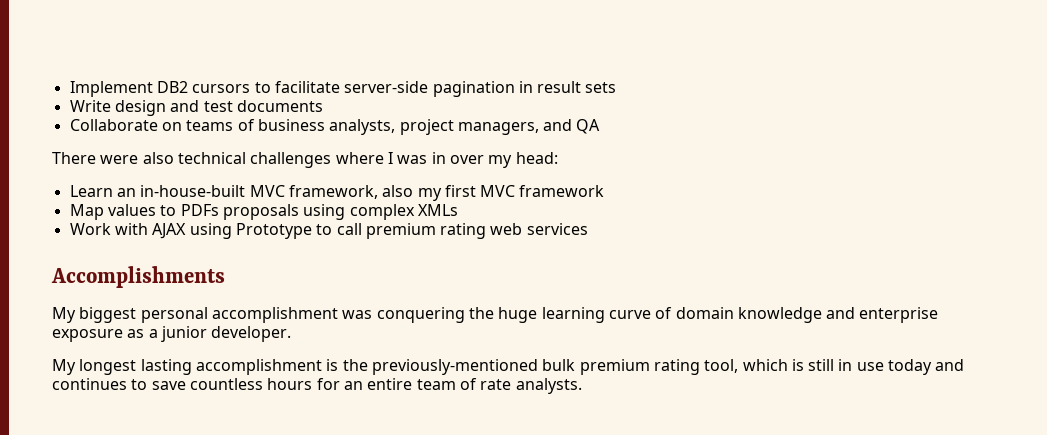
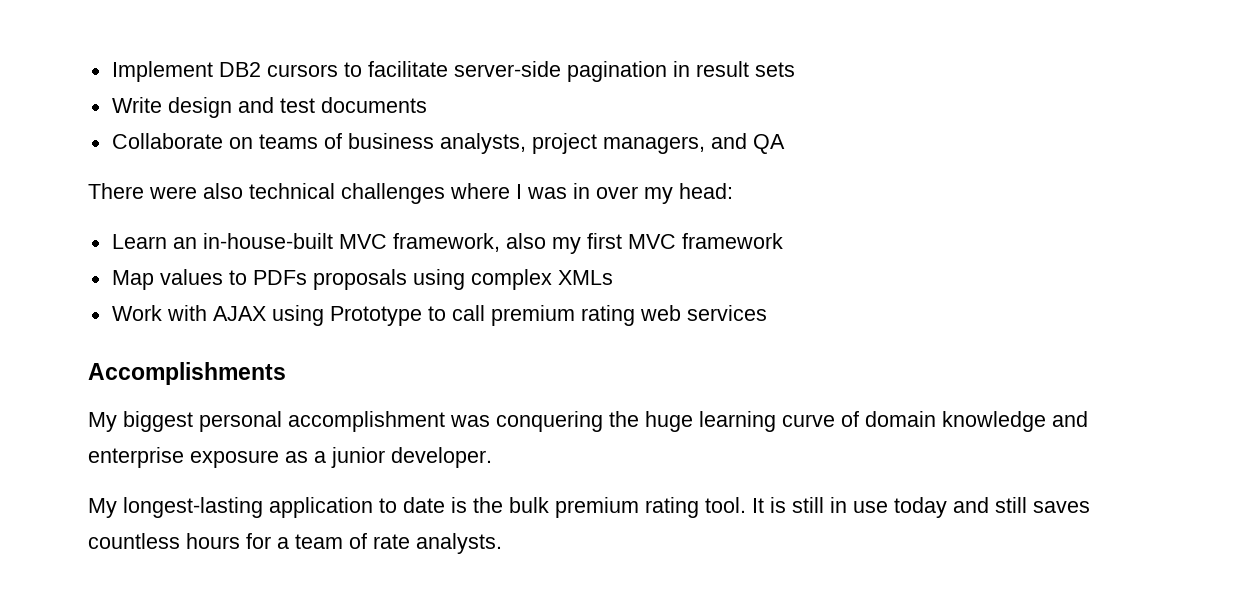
[79,359,322,375] longest lasting accomplishment -> [123,497,445,518] longest-lasting application to date
[371,359,538,375] previously-mentioned -> (503, 505) none
[704,359,788,373] tool, which -> [705,497,764,513] tool. It
[52,378,186,390] continues to save -> [995,497,1090,513] still saves
[343,378,413,390] an entire -> [277,537,289,549] a

